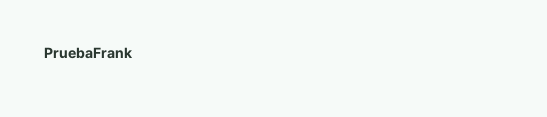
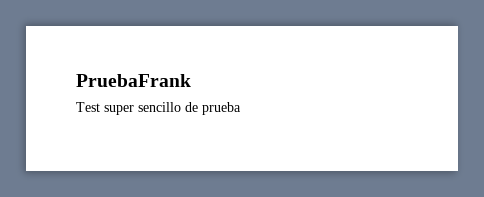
(133, 53) none -> [76,102,241,115] // Test super sencillo de prueba

